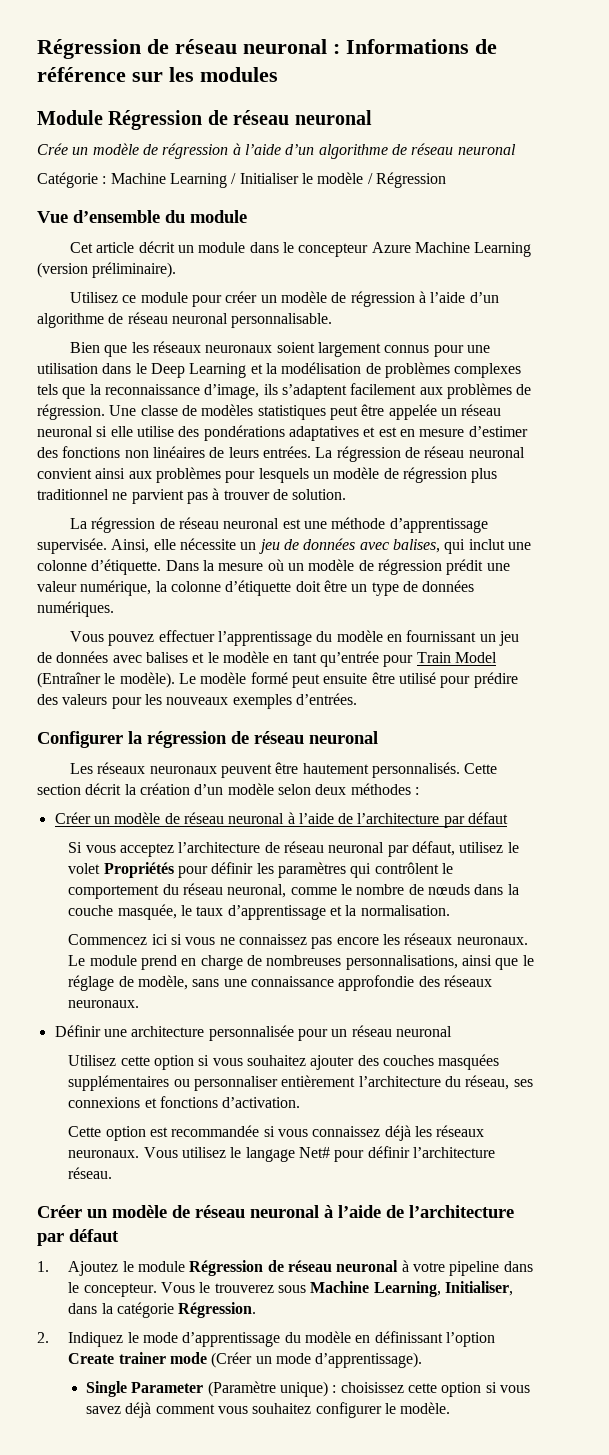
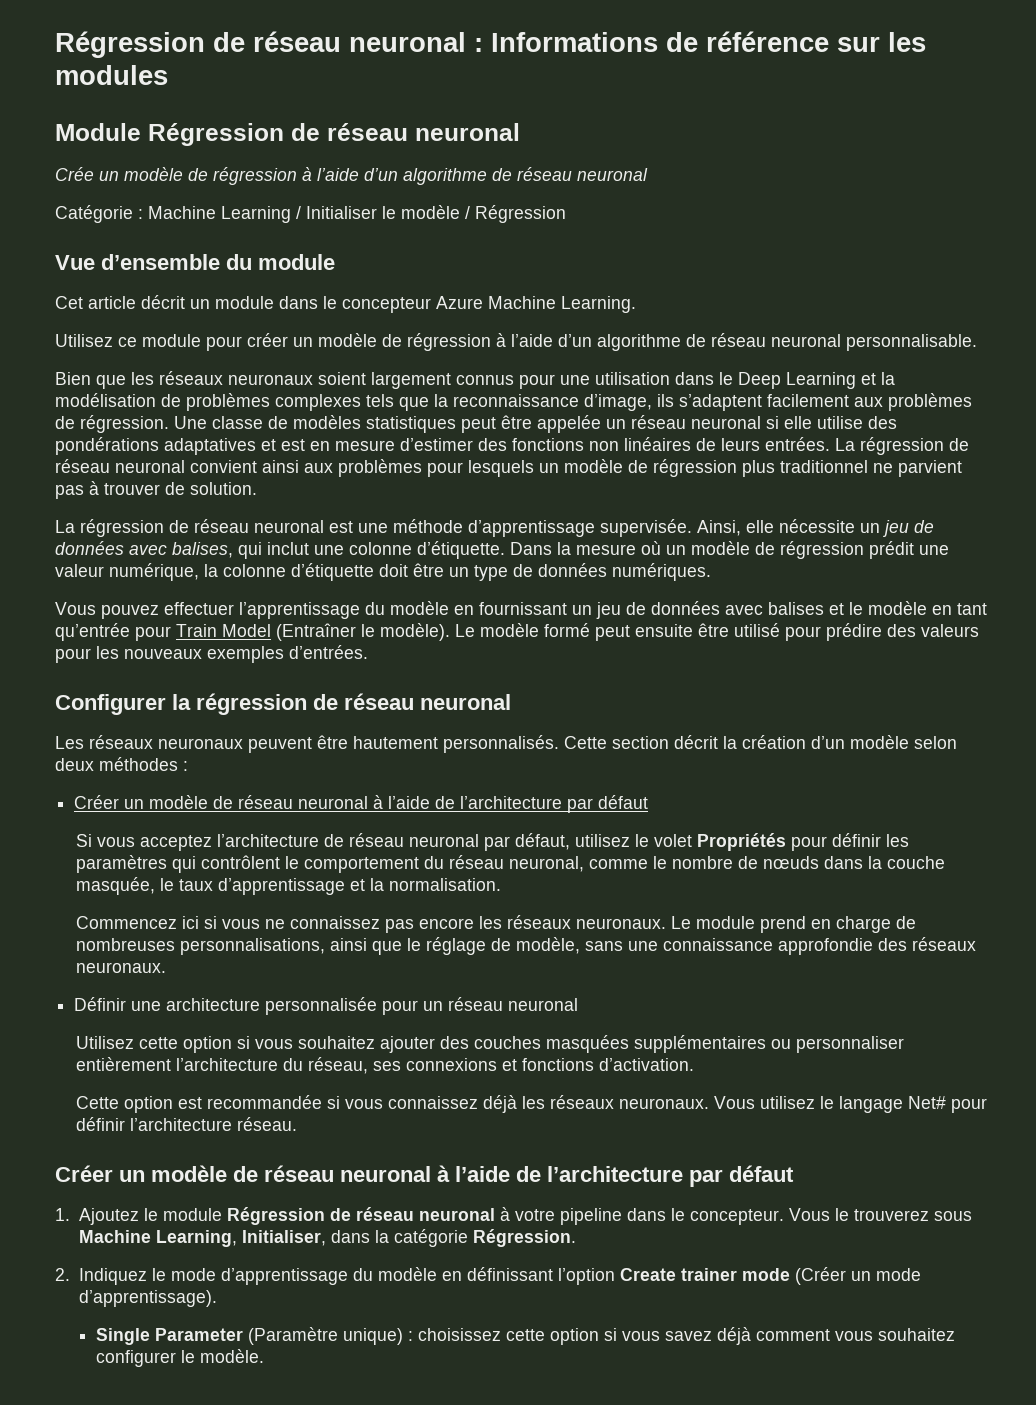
[474,242,532,257] [37,262,177,278] Learning (version préliminaire). -> [561,296,636,313] Learning.

